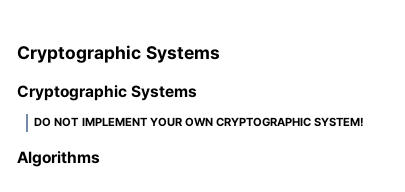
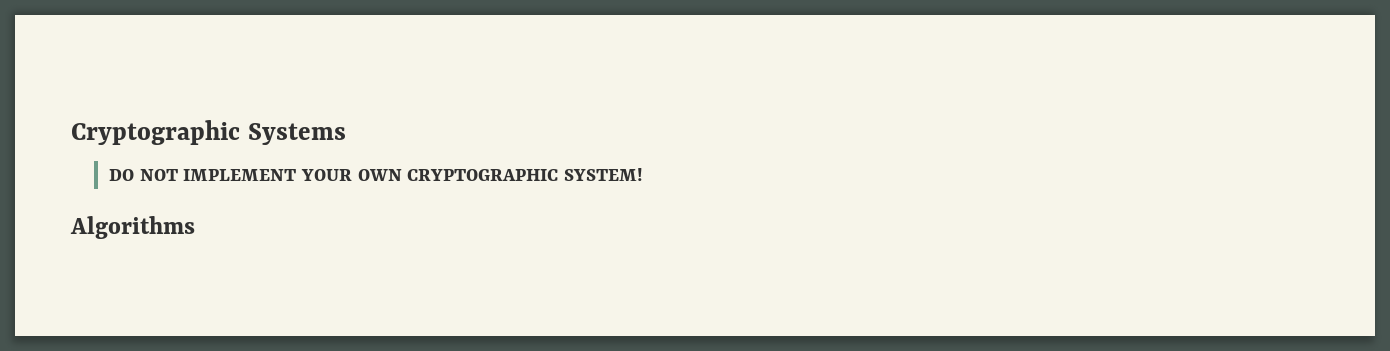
[17,45,220,63] [17,85,198,101] Cryptographic Systems // Cryptographic Systems -> [71,120,346,145] Cryptographic Systems

